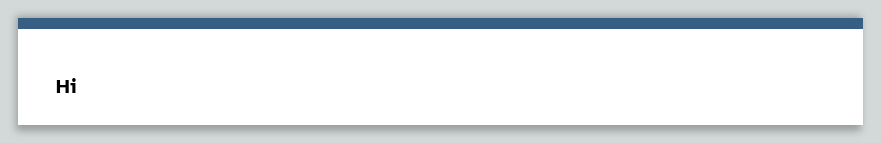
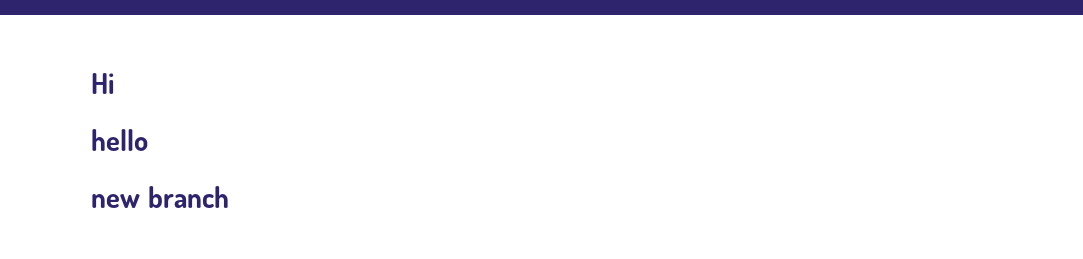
(76, 85) none -> [91,129,148,151] [91,186,229,208] // hello // new branch

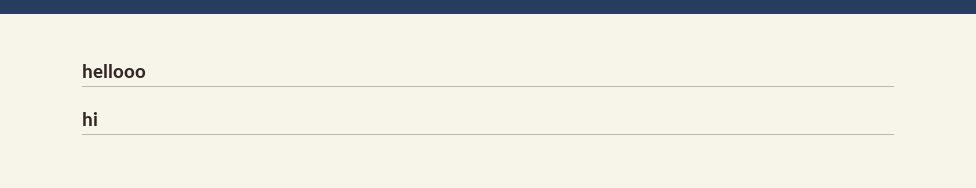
[91,73,115,94] [91,129,148,151] [91,186,229,208] Hi // hello // new branch -> [82,64,146,78] [82,112,98,126] hellooo // hi

